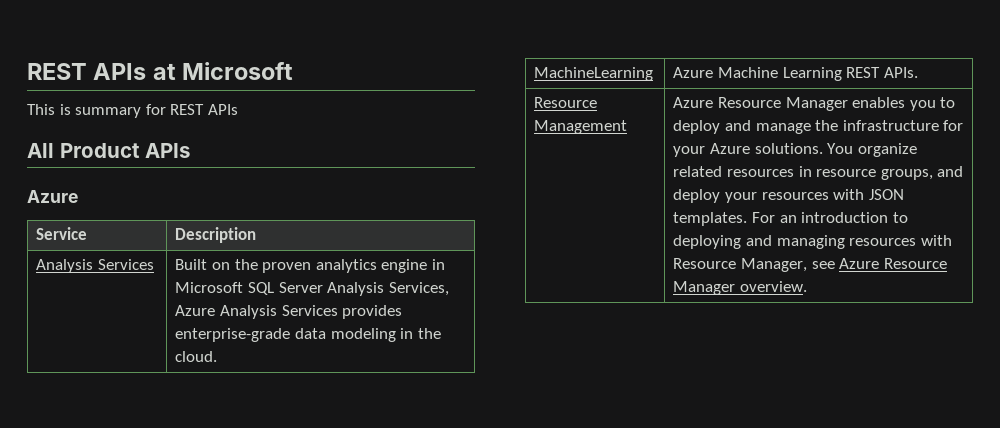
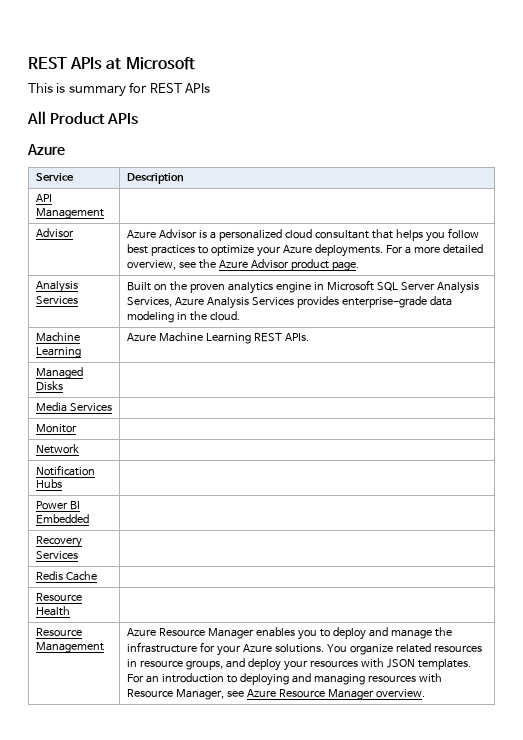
(257, 235) none -> [35,194,52,202] [35,208,104,219] [35,228,74,238] [126,228,479,242] [126,244,483,257] [126,259,359,271] // API Management | // Advisor | Azure Advisor is a personalized cloud consultant that helps you follow best practices to optimize your Azure deployments. For a more detailed overview, see the Azure Advisor product page.
[534,67,654,81] MachineLearning -> [35,332,80,342] [35,347,81,358] Machine Learning
(918, 72) none -> [35,367,83,379] [35,381,63,391] [35,402,112,412] [35,424,77,433] [35,444,79,454] [35,465,95,476] [35,479,62,488] [35,501,80,510] [35,514,89,524] [35,536,82,548] [35,551,78,560] [35,571,97,581] [35,593,82,602] [35,606,70,616] // Managed Disks | // Media Services | // Monitor | // Network | // Notification Hubs | // Power BI Embedded | // Recovery Services | // Redis Cache | // Resource Health |

